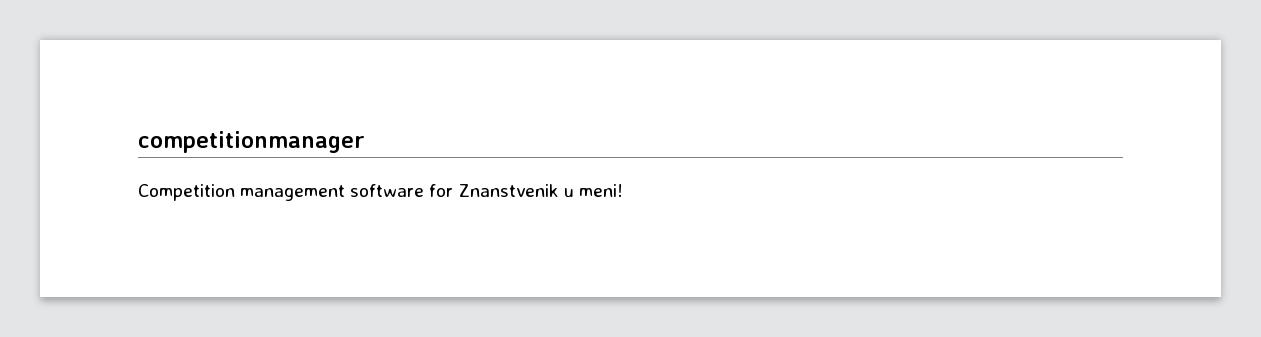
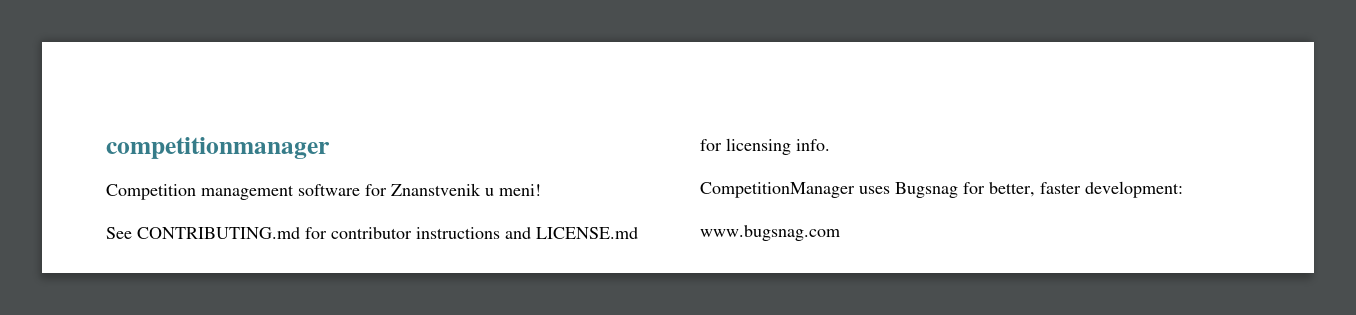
(623, 190) none -> [106,227,638,239] [700,138,830,155] [700,181,1183,198] [700,225,840,241] // See CONTRIBUTING.md for contributor instructions and LICENSE.md for licensing info. // CompetitionManager uses Bugsnag for better, faster development: // www.bugsnag.com

